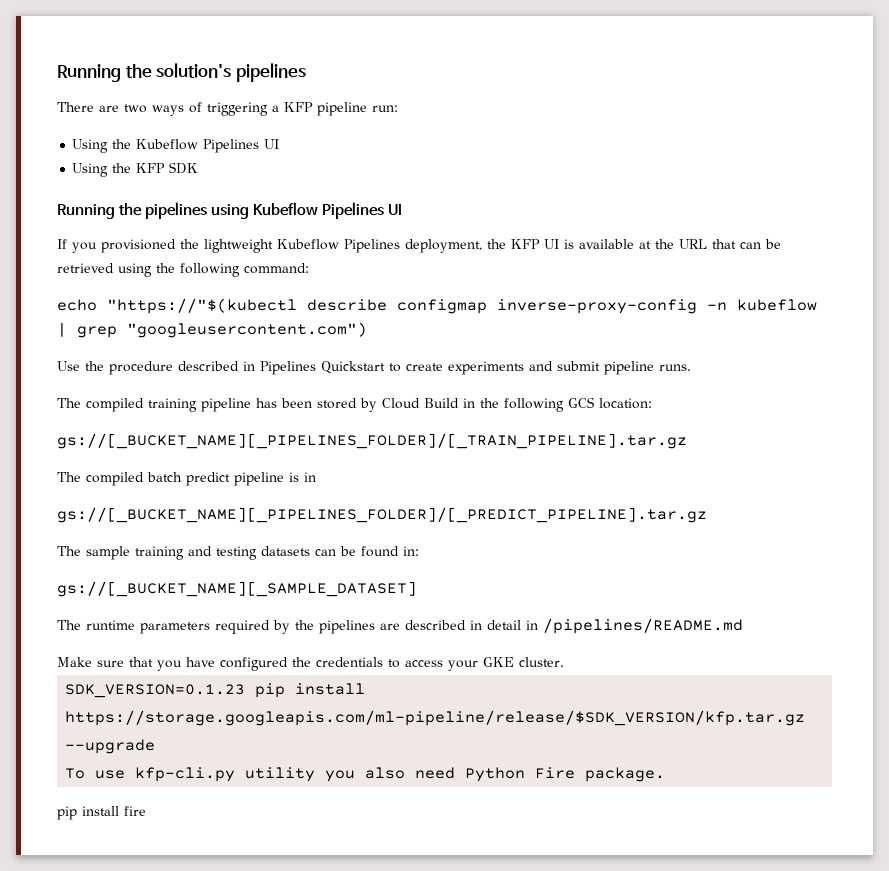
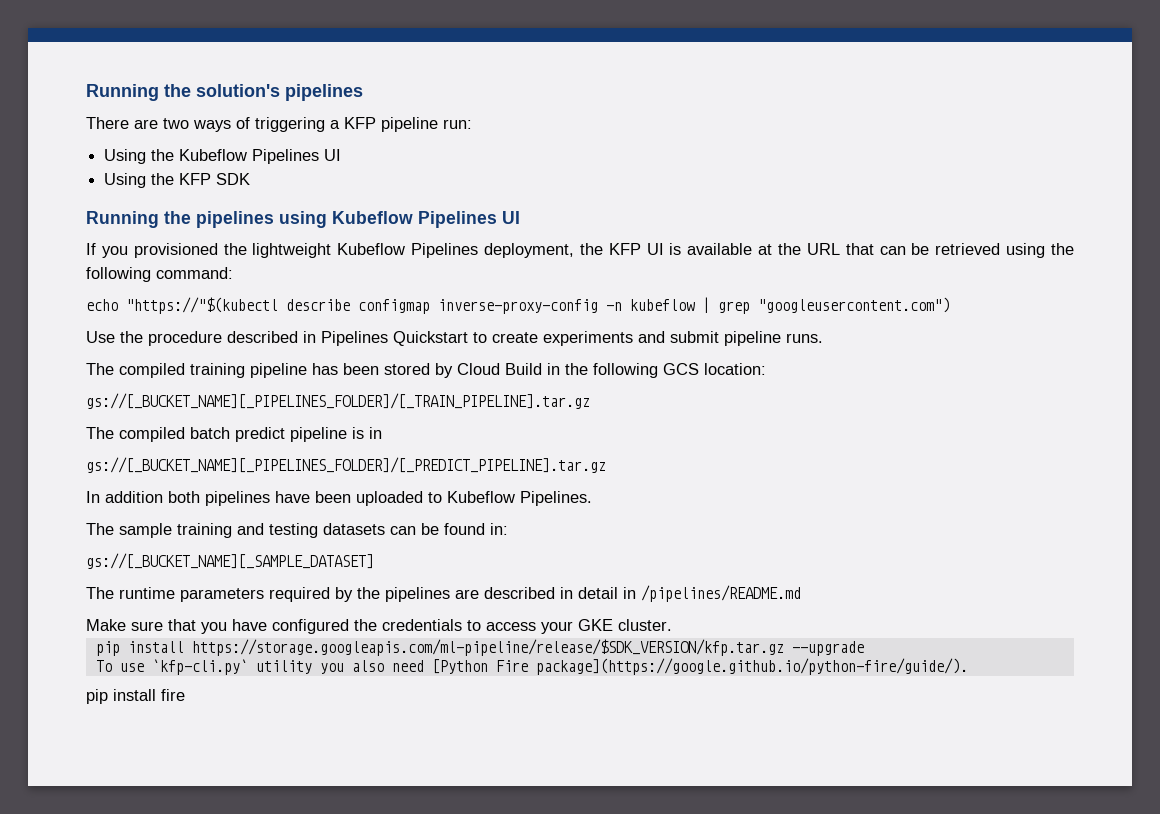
(707, 515) none -> [86,491,592,506] // In addition both pipelines have been uploaded to Kubeflow Pipelines.
[65,684,246,698] SDK_VERSION=0.1.23 -> (672, 625) none
[135,767,236,782] kfp-cli.py -> [151,659,248,675] `kfp-cli.py`
[465,767,666,782] Python Fire package. -> [431,658,968,675] [Python Fire package](https://google.github.io/python-fire/guide/).

